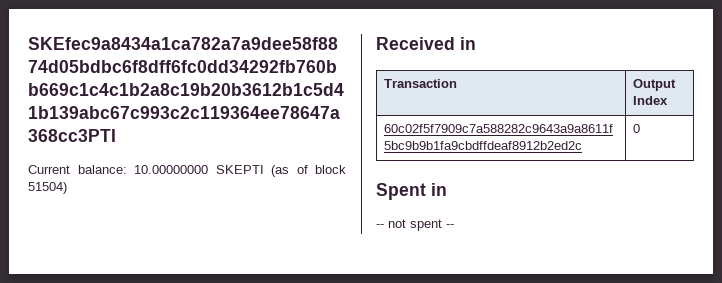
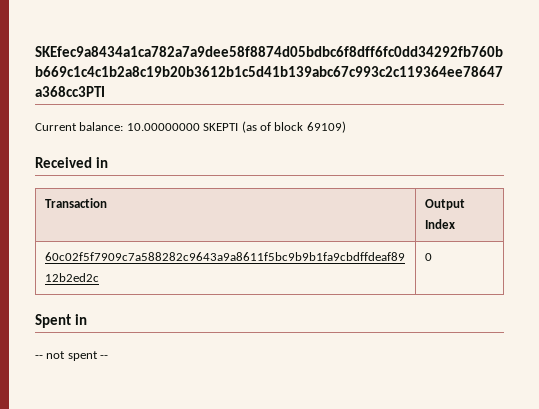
[28,182,67,194] 51504) -> [306,121,346,133] 69109)

